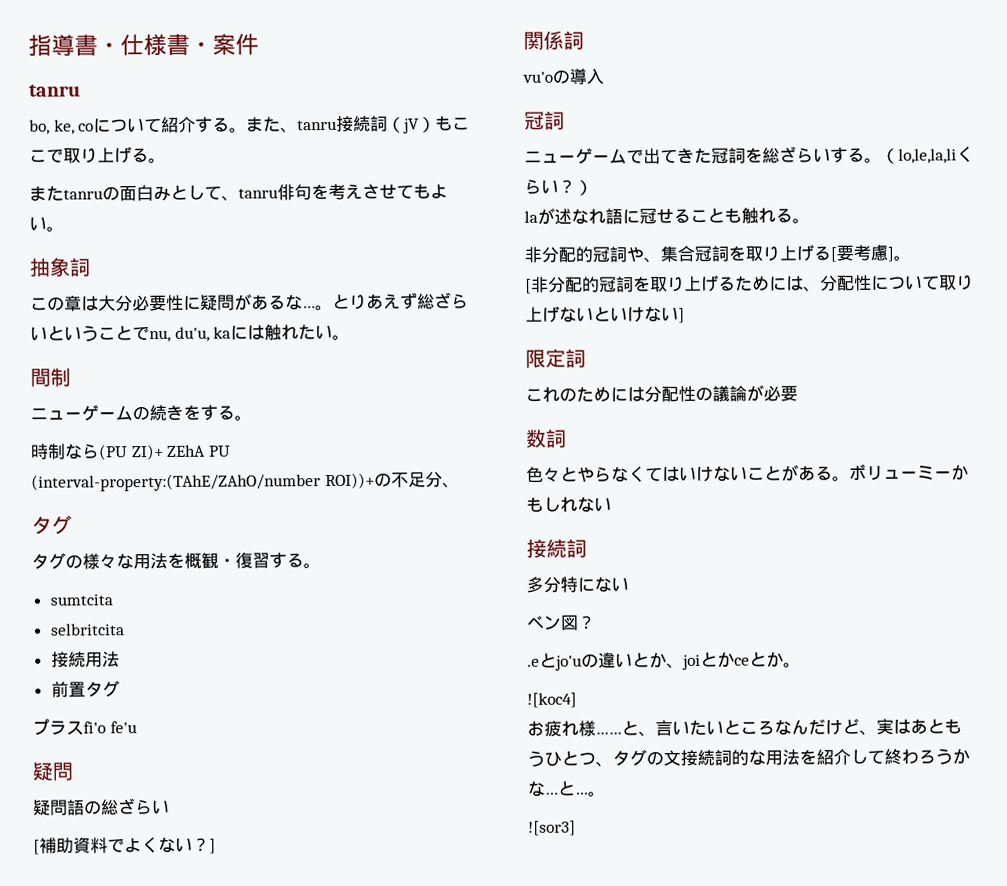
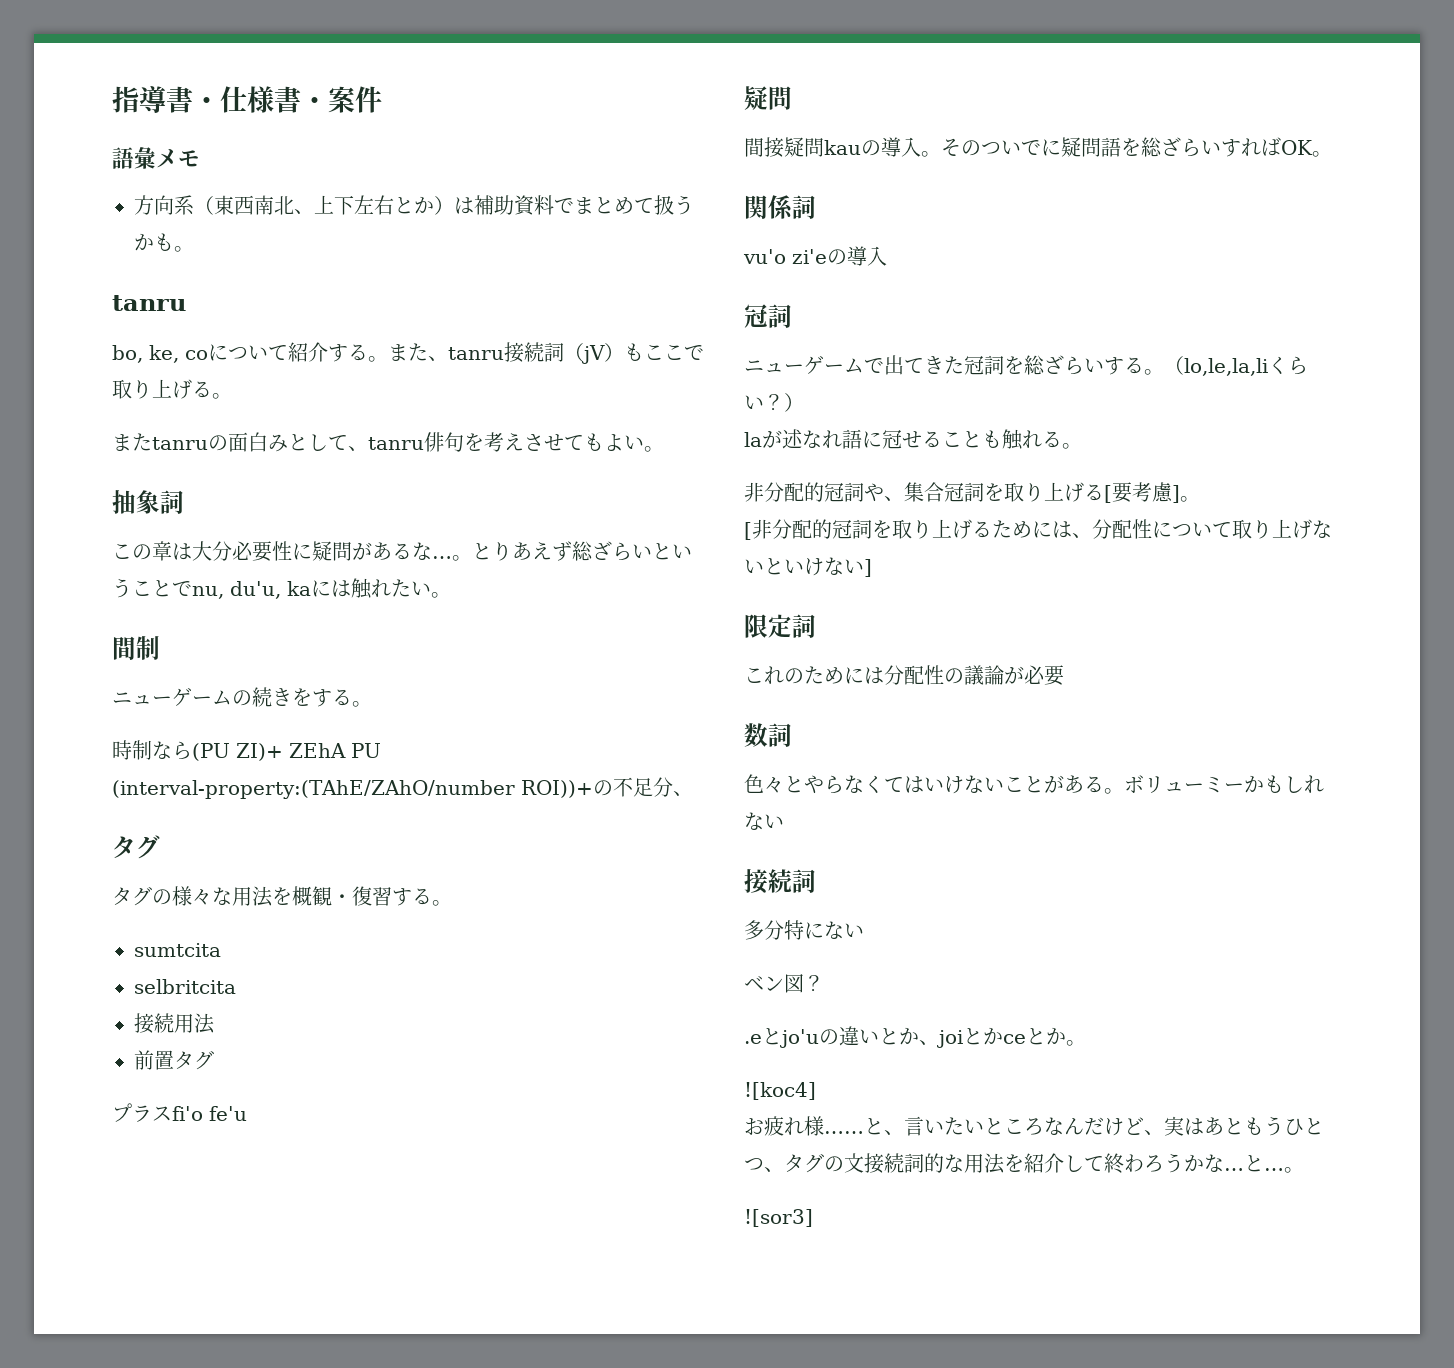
(259, 44) none -> [112,147,200,169] [134,195,694,216] [134,233,194,252] // 語彙メモ // 方向系（東西南北、上下左右とか）は補助資料でまとめて扱うかも。
[33,798,170,816] [33,836,216,855] 疑問語の総ざらい // [補助資料でよくない？] -> [744,137,1332,158] 間接疑問kauの導入。そのついでに疑問語を総ざらいすればOK。
(553, 77) none -> [792,249,827,264] zi'e

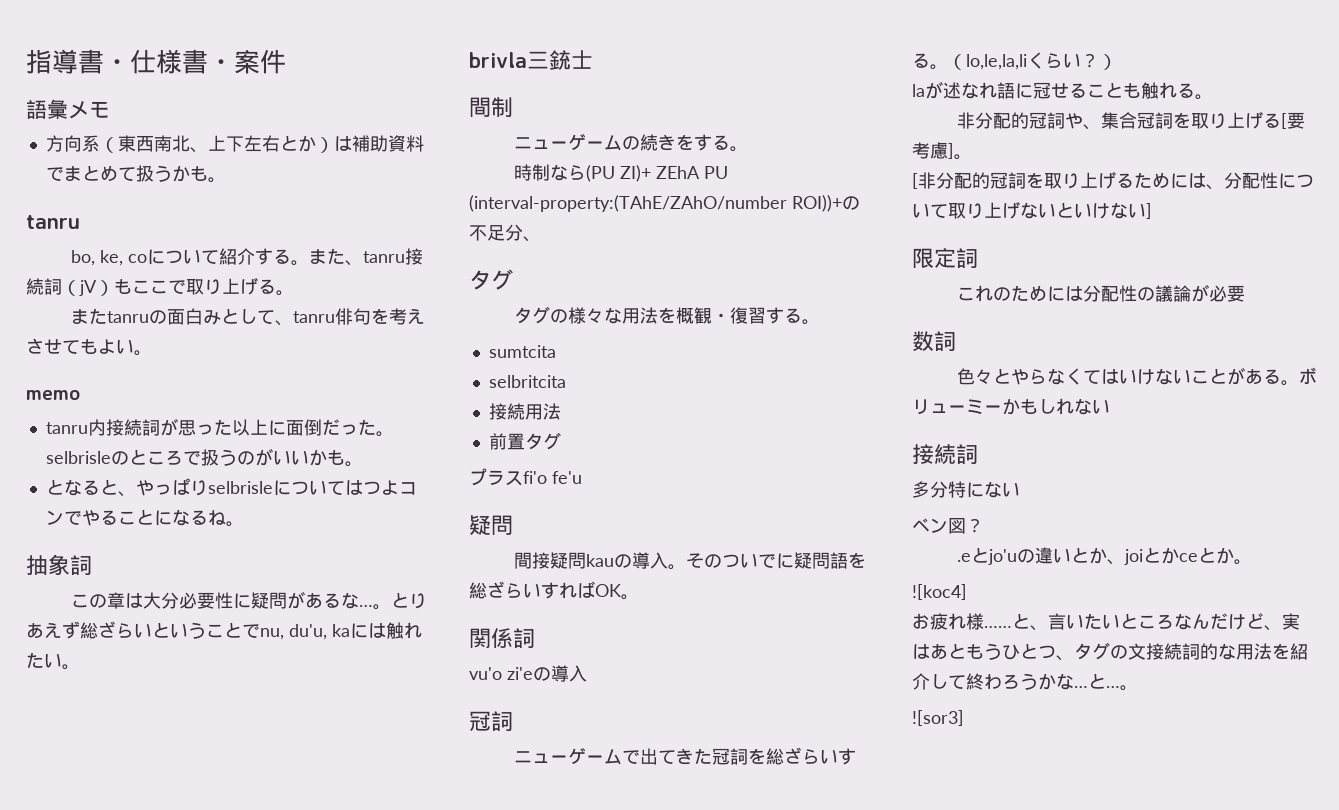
(664, 449) none -> [26,390,80,400] [45,418,394,437] [45,448,363,467] [45,478,417,497] [45,509,244,527] // memo // tanru内接続詞が思った以上に面倒だった。selbrisleのところで扱うのがいいかも。 // となると、やっぱりselbrisleについてはつよコンでやることになるね。
(451, 595) none -> [469,50,593,70] // brivla三銃士

